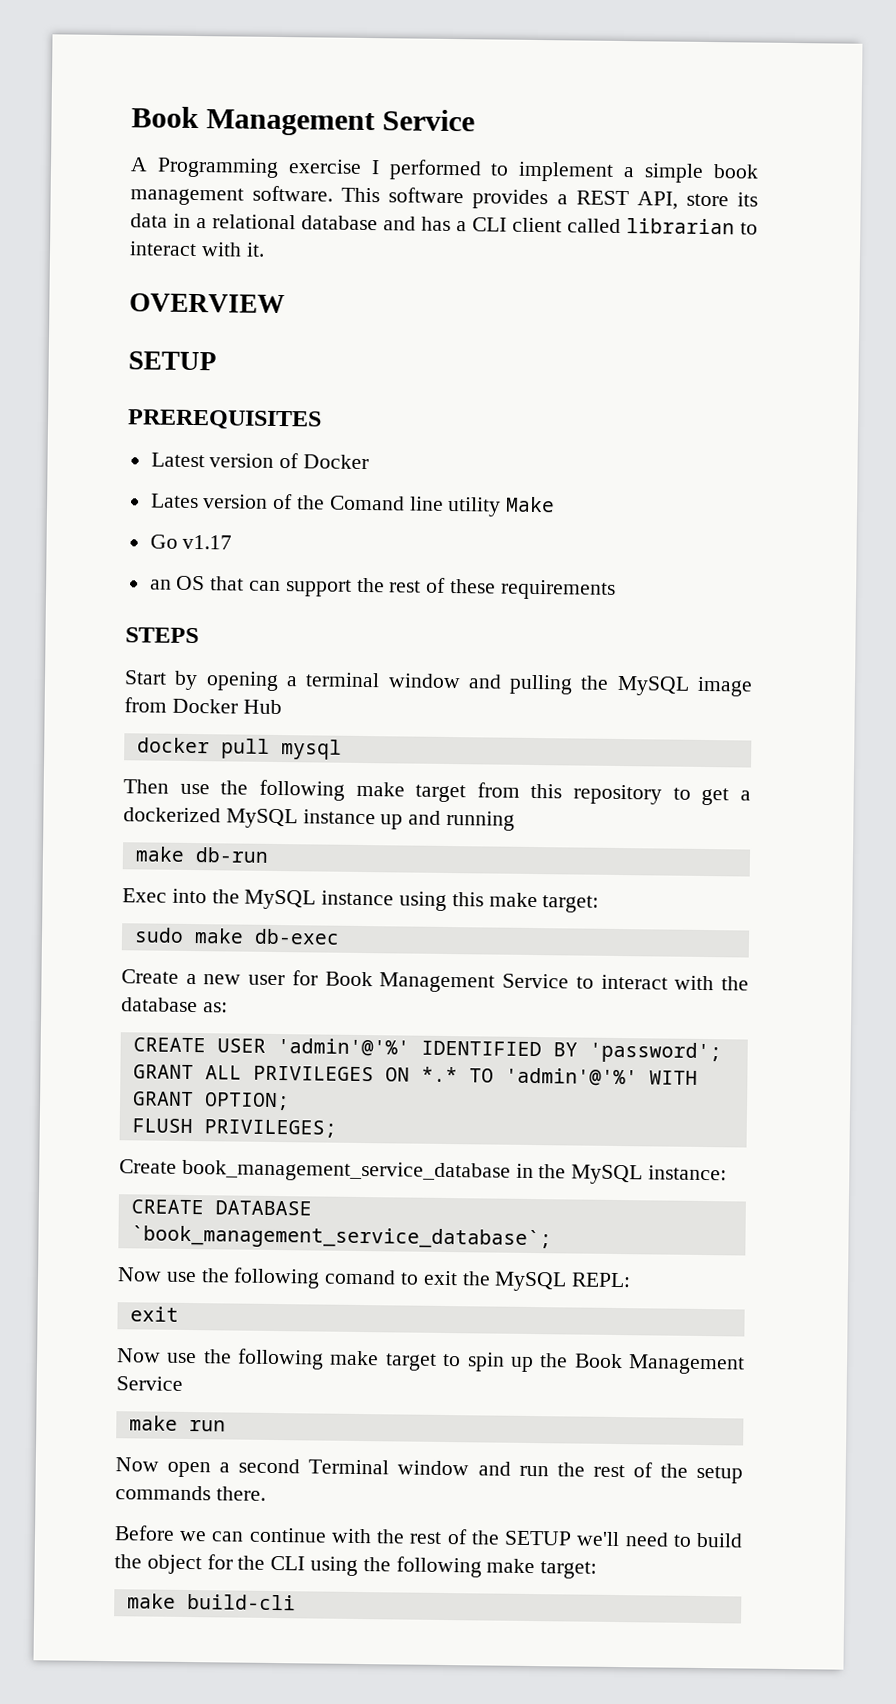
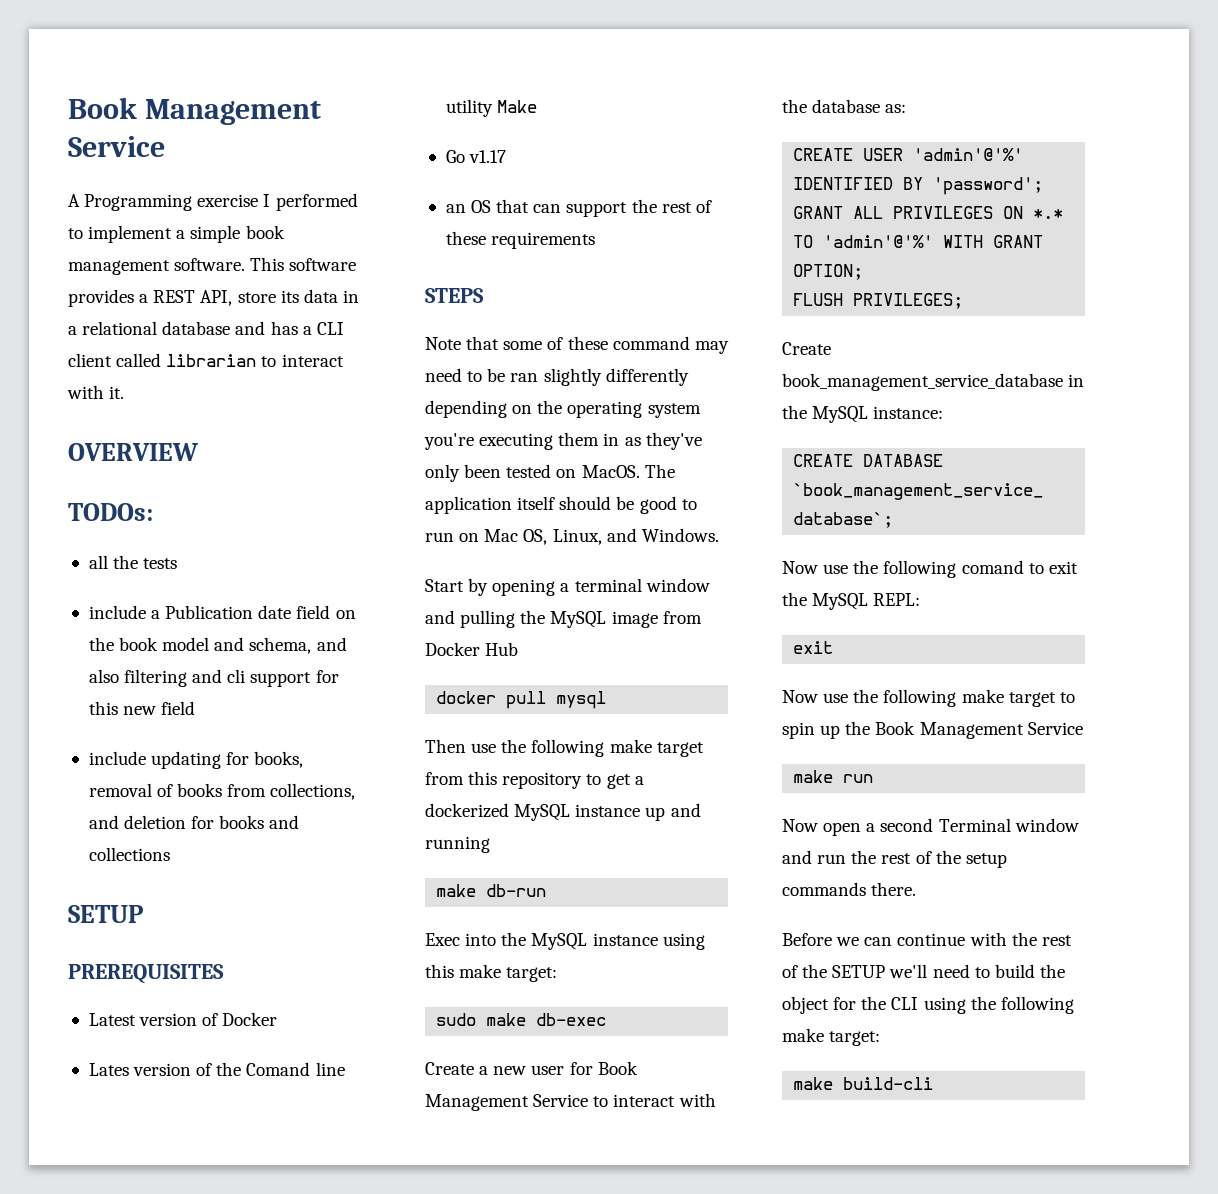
(285, 303) none -> [68,503,153,521] [88,555,178,569] [88,605,356,619] [88,637,347,654] [88,669,339,687] [88,701,196,715] [88,751,304,769] [88,783,356,800] [88,815,300,829] [88,847,170,861] // TODOs: // all the tests // include a Publication date field on the book model and schema, and also filtering and cli support for this new field // include updating for books, removal of books from collections, and deletion for books and collections
(199, 635) none -> [425,336,729,354] [425,368,689,386] [425,400,701,418] [424,432,702,450] [425,464,675,482] [425,496,697,514] [425,528,719,545] // Note that some of these command may need to be ran slightly differently depending on the operating system you're executing them in as they've only been tested on MacOS. The application itself should be good to run on Mac OS, Linux, and Windows.

